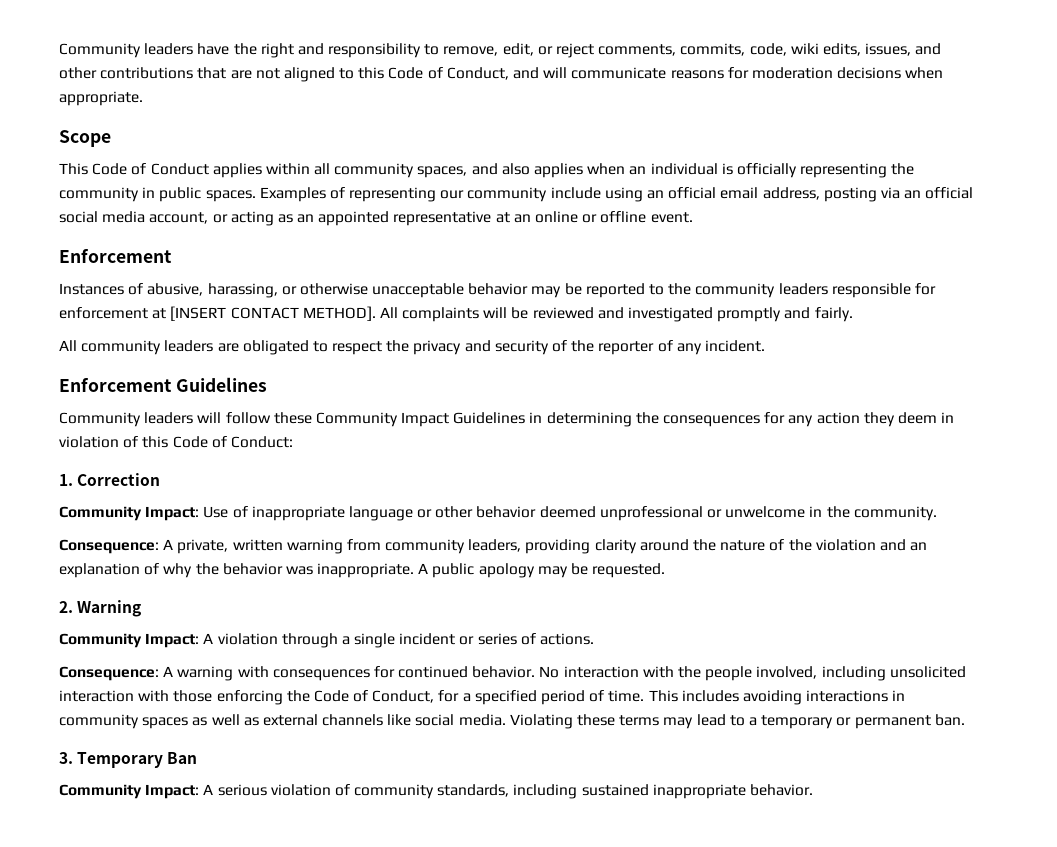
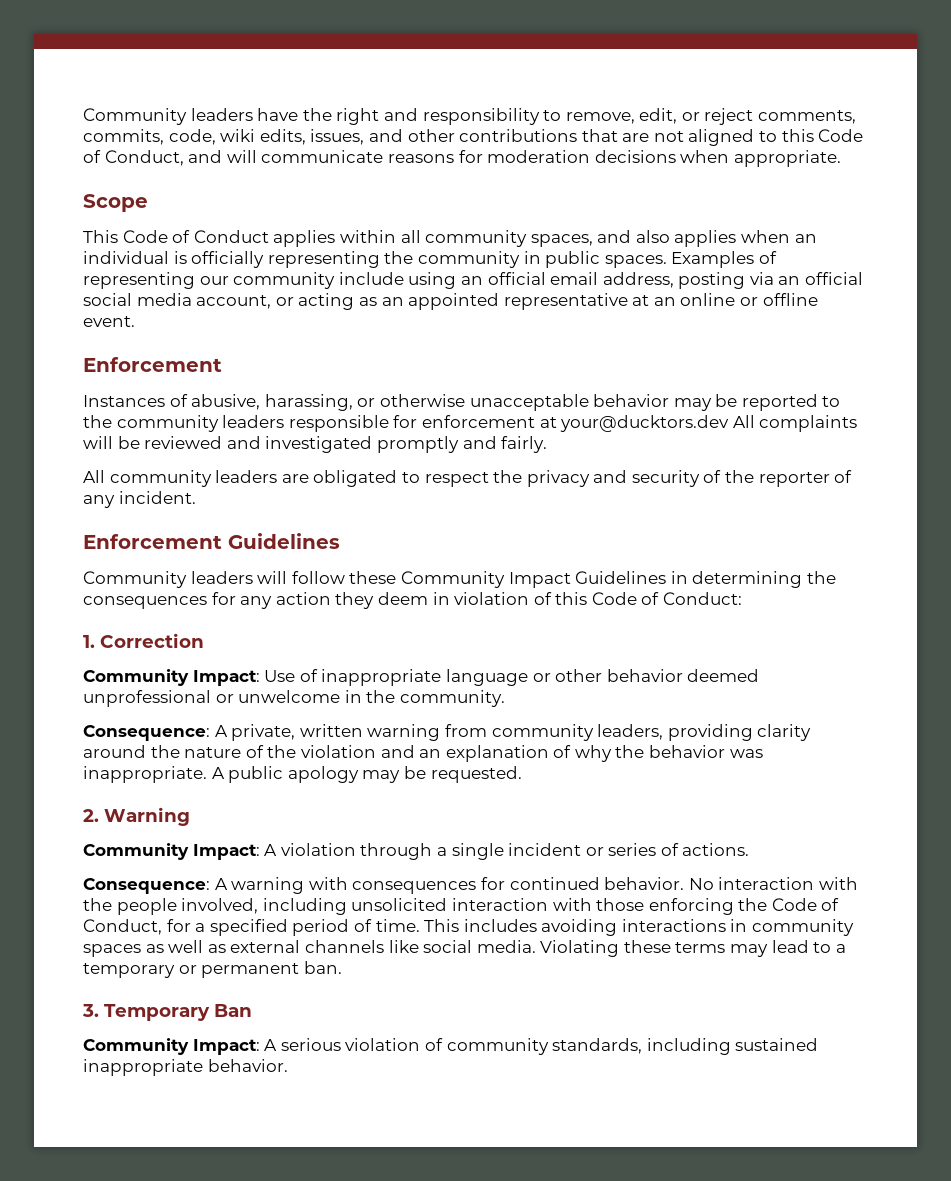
[170,306,376,321] [INSERT CONTACT METHOD]. -> [560,415,730,432] your@ducktors.dev

